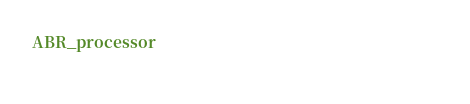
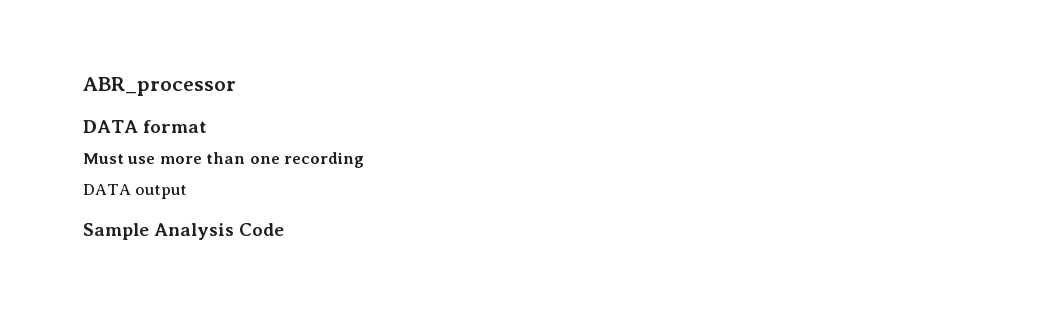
(156, 44) none -> [83,120,208,133] [83,152,365,168] [83,184,188,199] [83,223,285,240] // DATA format // Must use more than one recording // DATA output // Sample Analysis Code

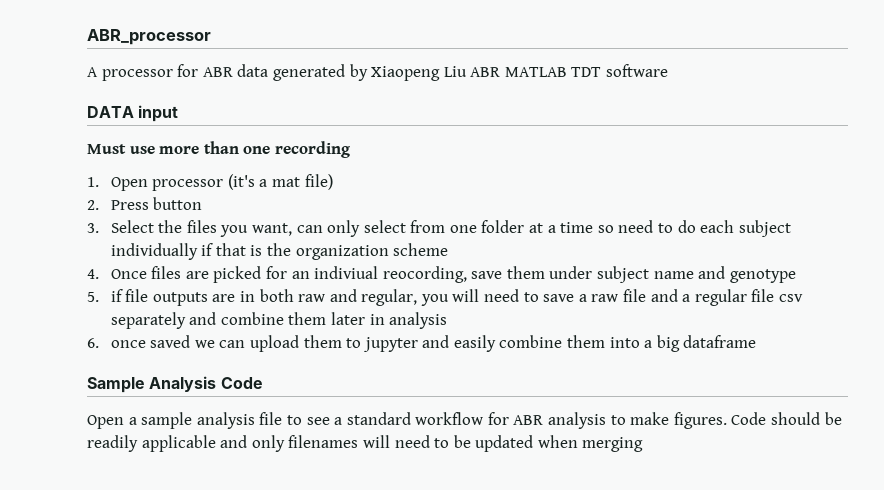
[83,120,208,133] // DATA format -> [87,64,669,81] [87,105,179,122] // A processor for ABR data generated by Xiaopeng Liu ABR MATLAB TDT software // DATA input
[83,184,188,199] [83,223,285,240] DATA output // Sample Analysis Code -> [87,174,333,191] [87,197,203,210] [87,220,791,237] [110,243,449,260] [87,266,796,283] [87,289,803,306] [110,312,448,329] [87,335,757,352] [87,376,263,393] [87,412,842,429] [87,435,644,452] 1. Open processor (it's a mat file) // 2. Press button // 3. Select the files you want, can only select from one folder at a time so need to do each subject individually if that is the organization scheme // 4. Once files are picked for an indiviual reocording, save them under subject name and genotype // 5. if file outputs are in both raw and regular, you will need to save a raw file and a regular file csv separately and combine them later in analysis // 6. once saved we can upload them to jupyter and easily combine them into a big dataframe // Sample Analysis Code // Open a sample analysis file to see a standard workflow for ABR analysis to make figures. Code should be readily applicable and only filenames will need to be updated when merging

